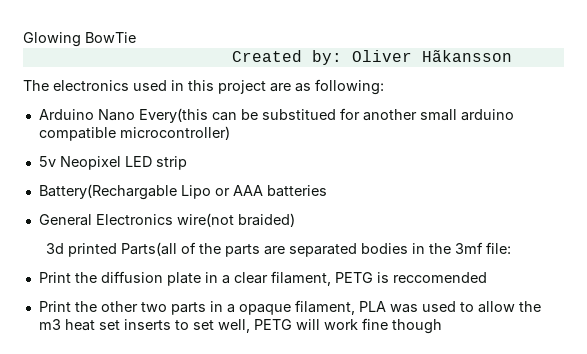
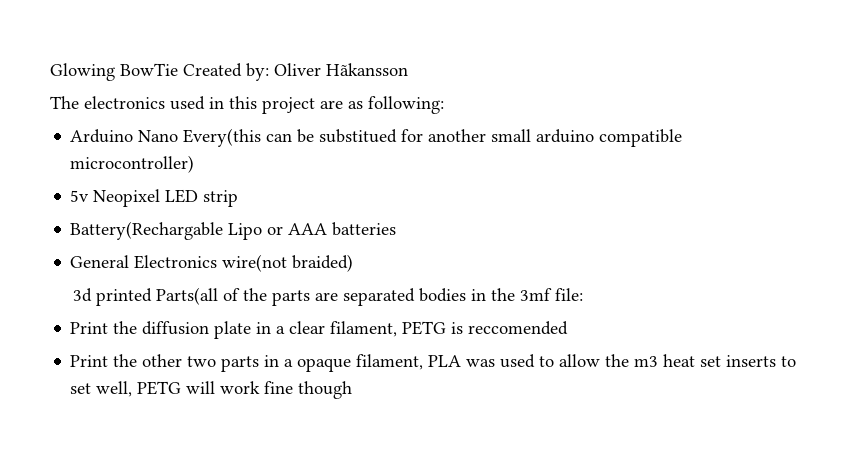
(136, 37) // -> (178, 69) none

